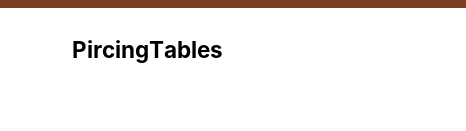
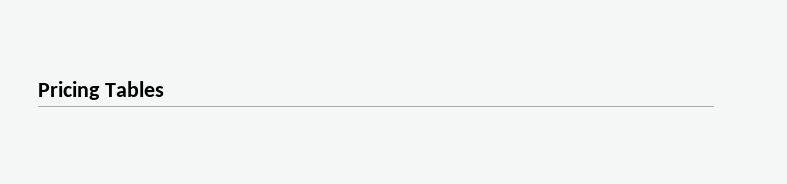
[72,40,223,63] PircingTables -> [38,81,164,100] Pricing Tables

